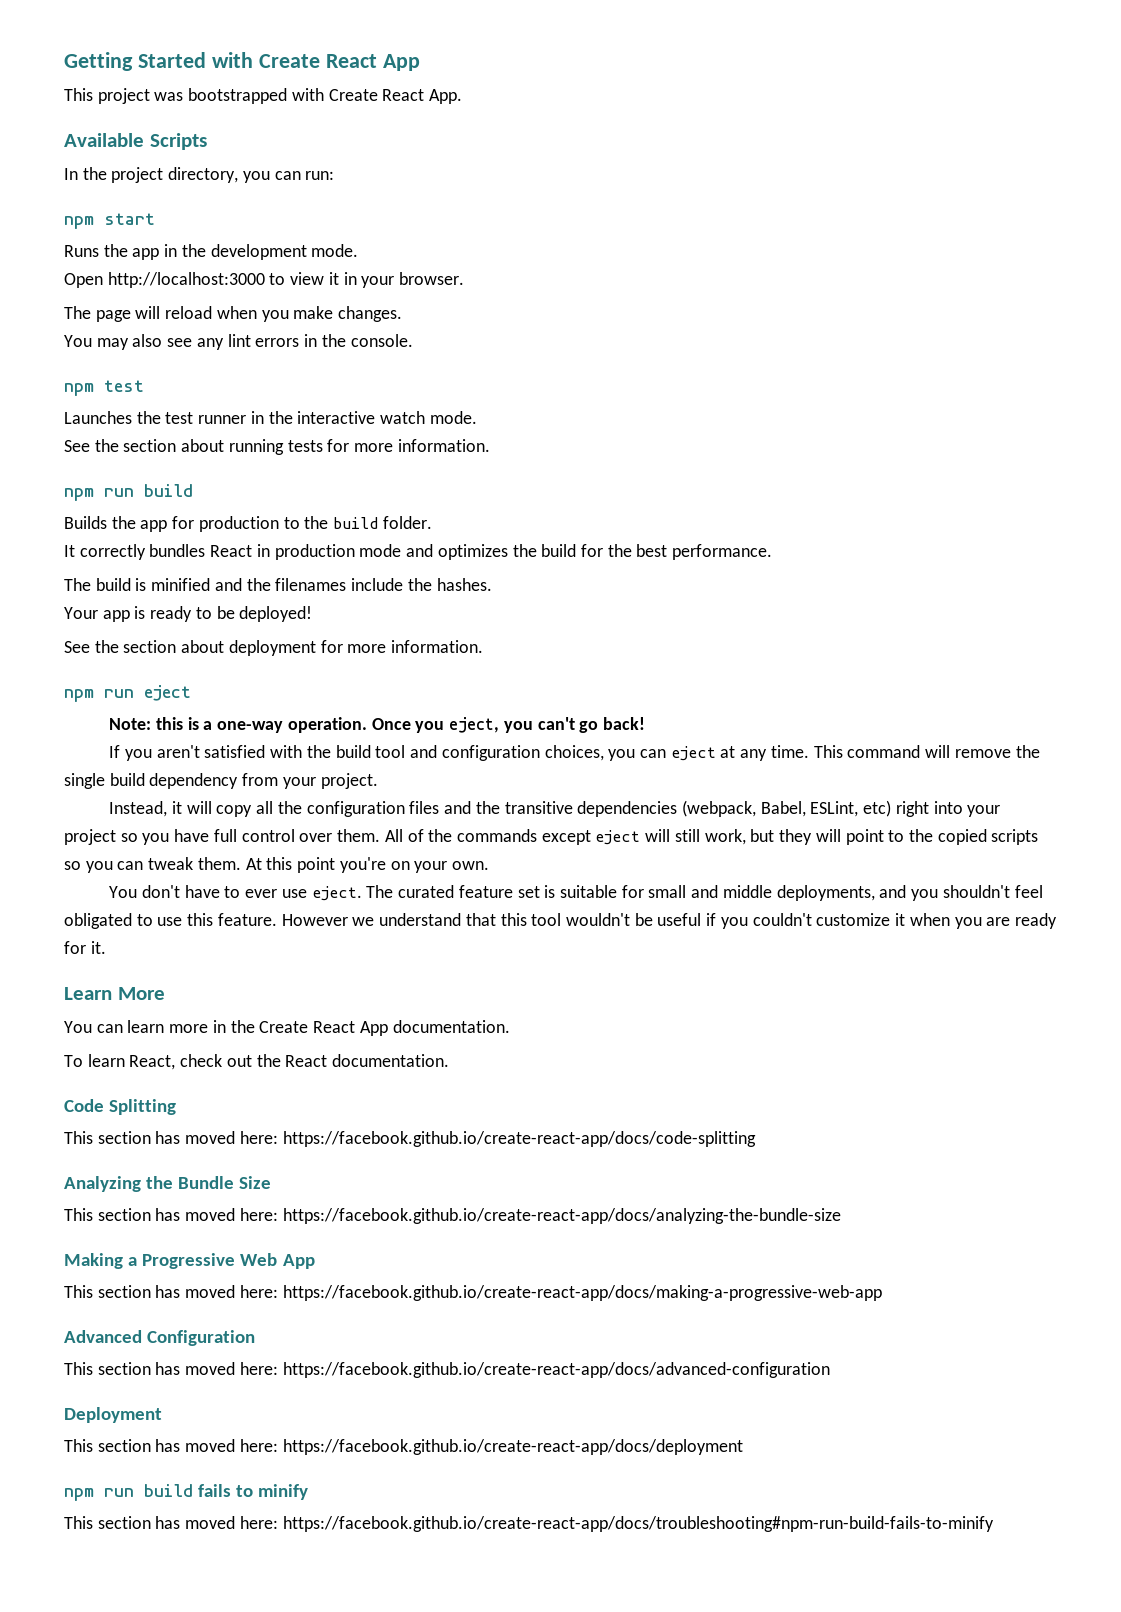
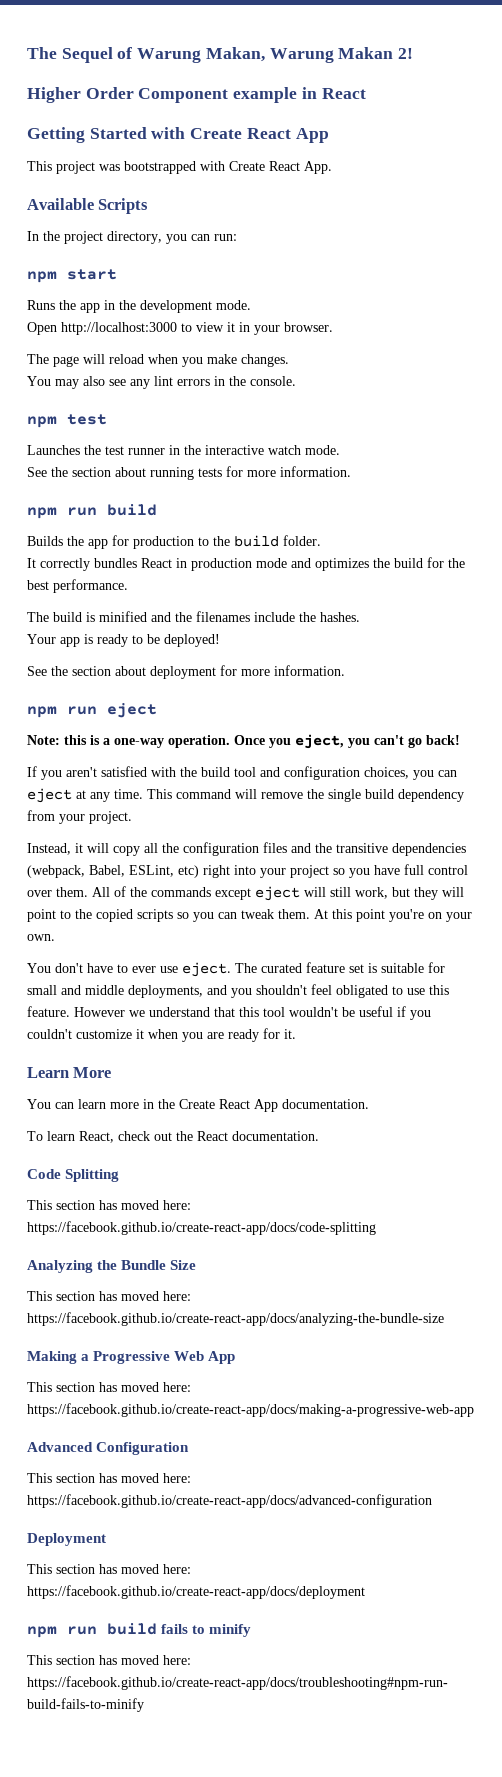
(64, 61) none -> [27,47,414,63] [27,87,366,103] The Sequel of Warung Makan, Warung Makan 2! // Higher Order Component example in React //

